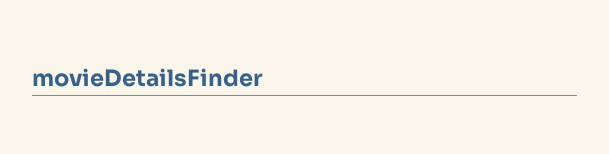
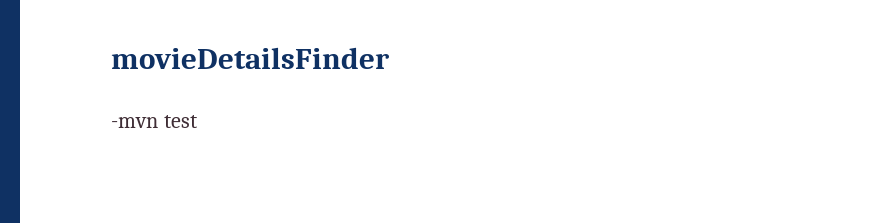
(263, 77) none -> [111,115,198,128] // -mvn test

